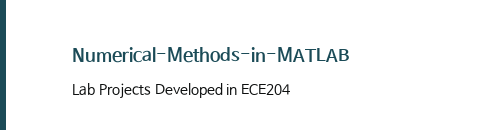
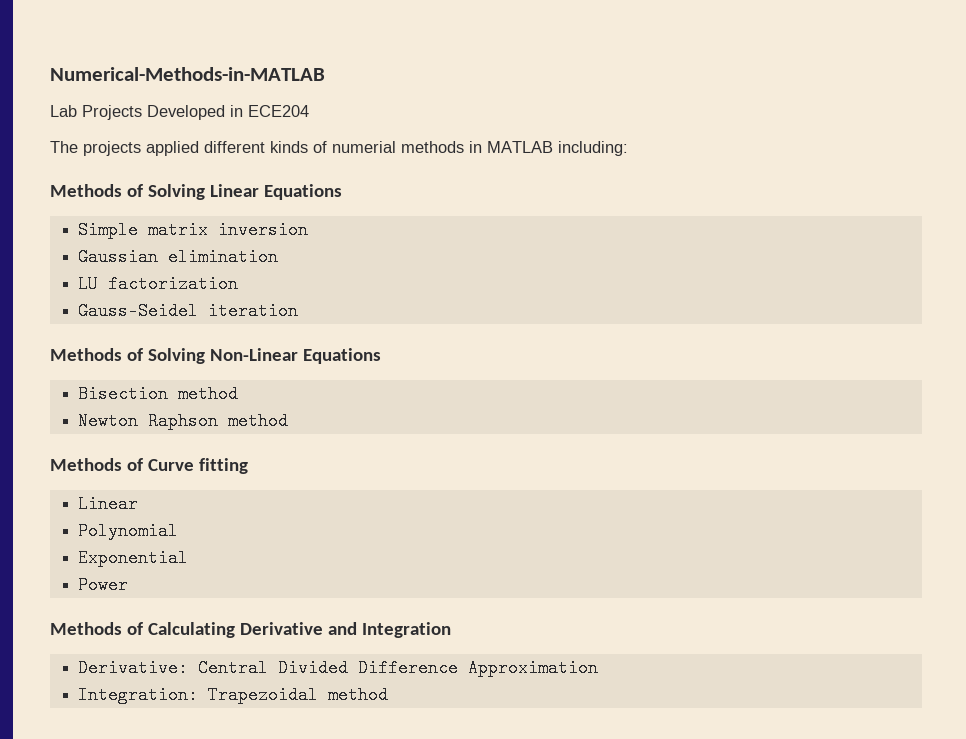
(291, 89) none -> [50,141,628,156] [50,184,342,200] [78,221,309,239] [78,248,279,266] [78,275,239,293] [78,302,299,320] [50,348,381,364] [78,385,239,403] [78,412,289,430] [50,458,248,474] [78,495,139,513] [78,522,179,540] [78,549,189,567] [78,576,129,594] [50,622,451,638] [78,659,599,677] [78,686,389,704] // The projects applied different kinds of numerial methods in MATLAB including: // Methods of Solving Linear Equations // Simple matrix inversion // Gaussian elimination // LU factorization // Gauss-Seidel iteration // Methods of Solving Non-Linear Equations // Bisection method // Newton Raphson method // Methods of Curve fitting // Linear // Polynomial // Exponential // Power // Methods of Calculating Derivative and Integration // Derivative: Central Divided Difference Approximation // Integration: Trapezoidal method

